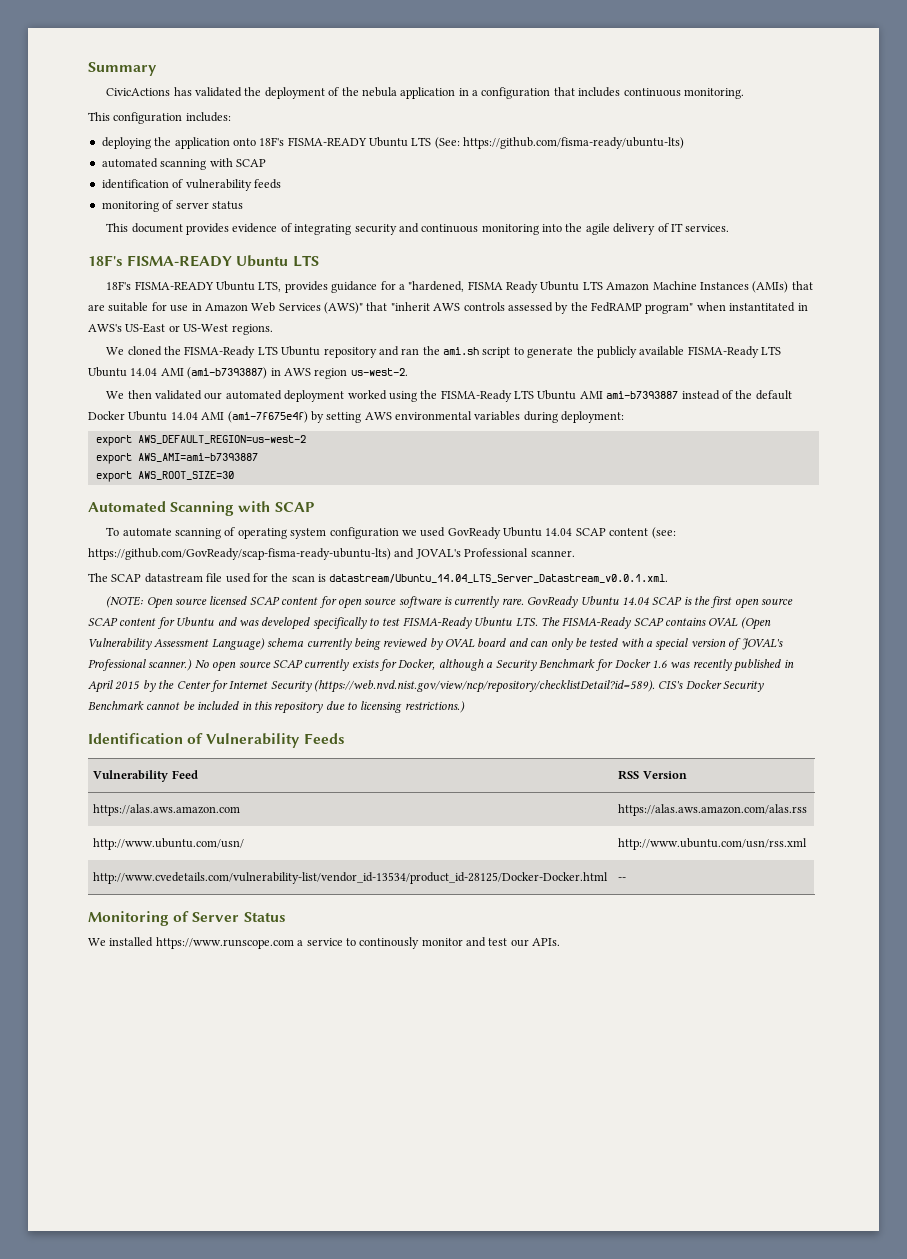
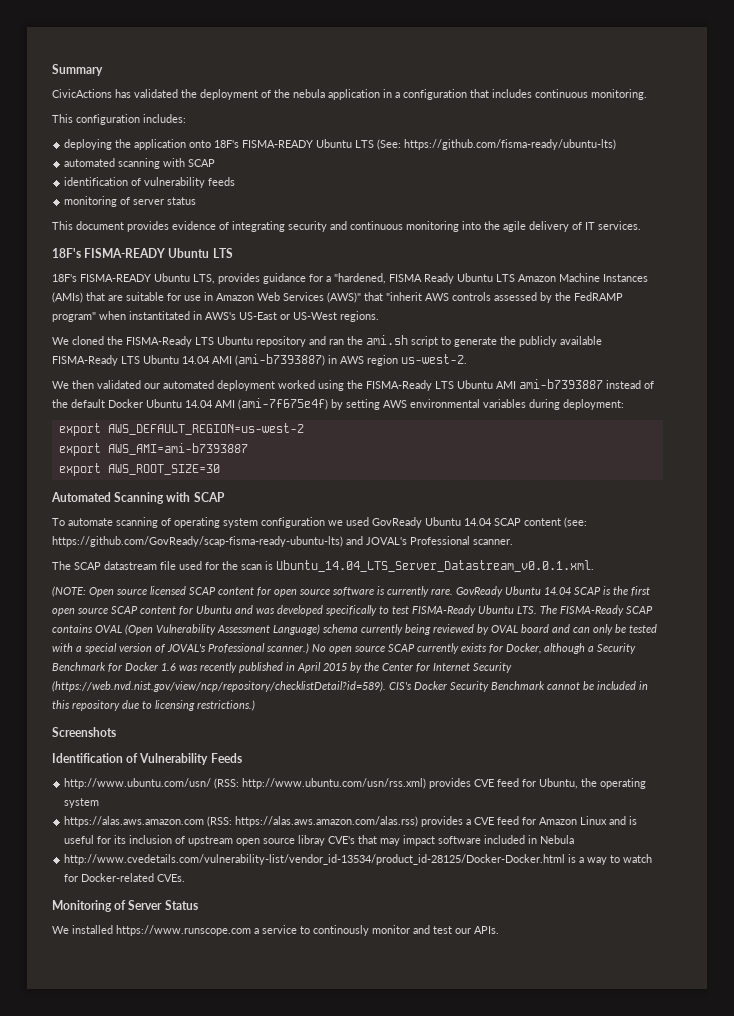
[329,574,669,583] datastream/Ubuntu_14.04_LTS_Server_Datastream_v0.0.1.xml. -> [276,560,594,572] Ubuntu_14.04_LTS_Server_Datastream_v0.0.1.xml.
(465, 707) none -> [52,727,116,737] // Screenshots
[93,770,198,782] [618,770,687,780] [93,804,241,816] [618,804,808,816] [93,838,245,850] [618,838,808,850] [93,872,609,884] [618,877,627,881] // Vulnerability Feed | RSS Version // https://alas.aws.amazon.com | https://alas.aws.amazon.com/alas.rss // http://www.ubuntu.com/usn/ | http://www.ubuntu.com/usn/rss.xml // http://www.cvedetails.com/vulnerability-list/vendor_id-13534/product_id-28125/Docker-Docker.html | -- -> [64,778,647,789] [64,798,100,808] [64,816,638,827] [64,835,575,846] [64,854,653,865] [64,873,186,882] // http://www.ubuntu.com/usn/ (RSS: http://www.ubuntu.com/usn/rss.xml) provides CVE feed for Ubuntu, the operating system // https://alas.aws.amazon.com (RSS: https://alas.aws.amazon.com/alas.rss) provides a CVE feed for Amazon Linux and is useful for its inclusion of upstream open source libray CVE's that may impact software included in Nebula // http://www.cvedetails.com/vulnerability-list/vendor_id-13534/product_id-28125/Docker-Docker.html is a way to watch for Docker-related CVEs.

